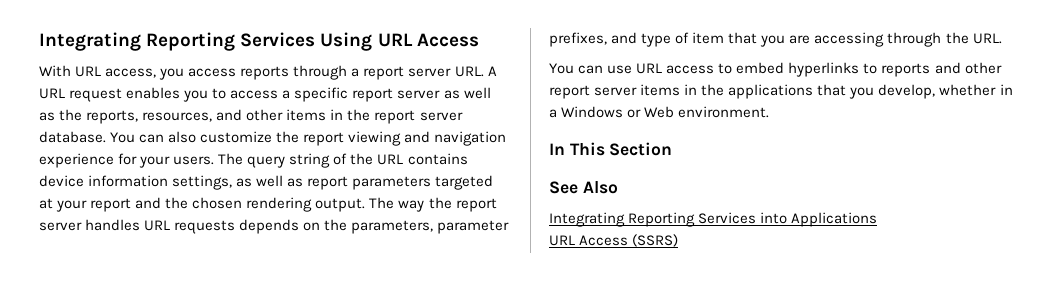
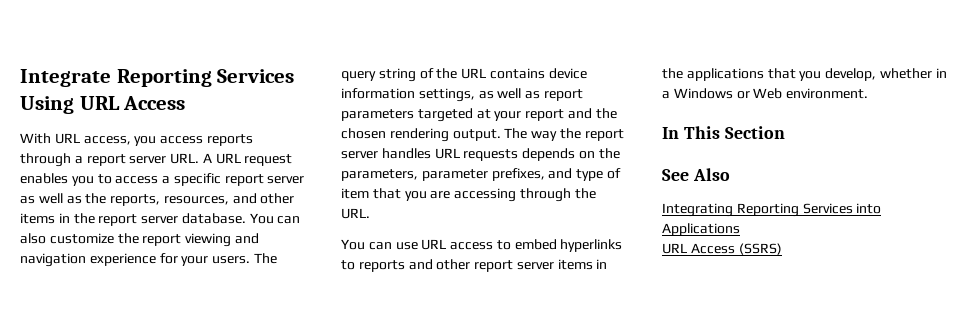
[39,32,141,51] Integrating -> [20,69,111,87] Integrate

